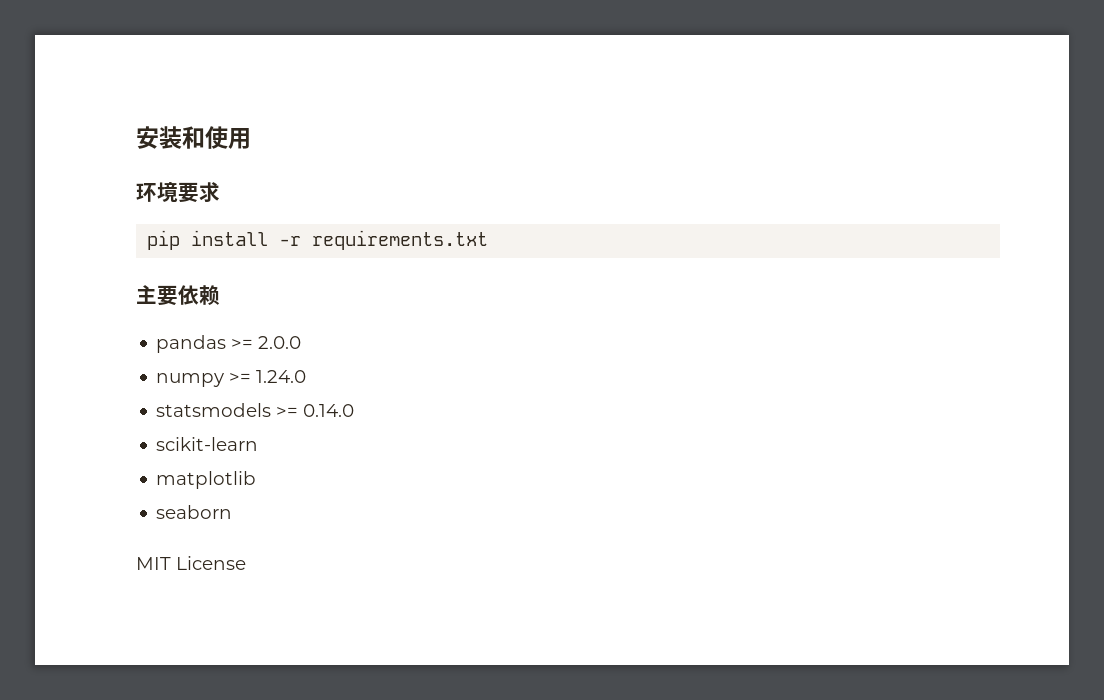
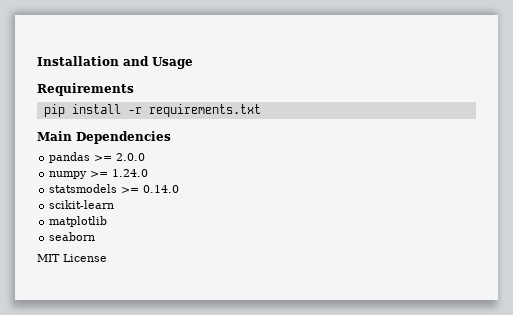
[136,126,251,149] [136,182,220,203] 安装和使用 // 环境要求 -> [37,56,193,69] [37,83,134,96] Installation and Usage // Requirements
[136,285,220,306] 主要依赖 -> [37,131,171,144] Main Dependencies

